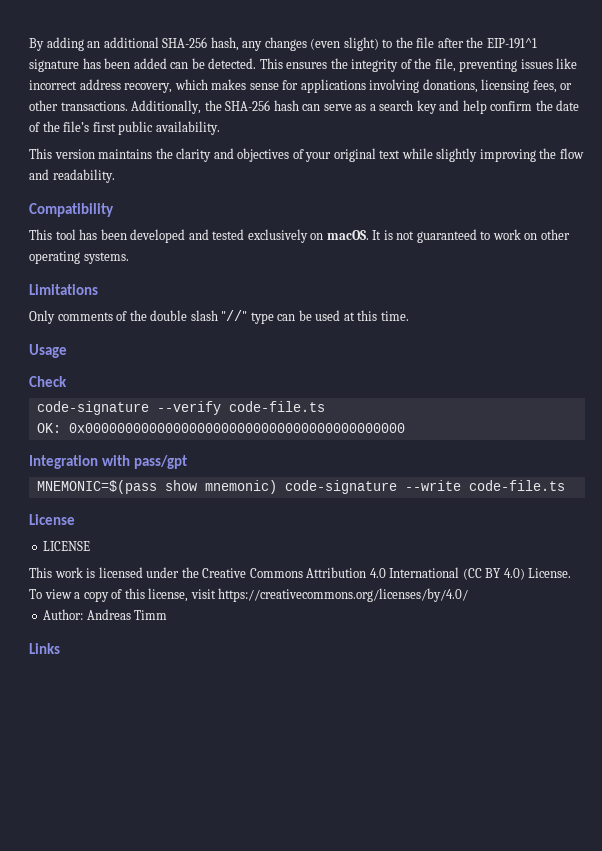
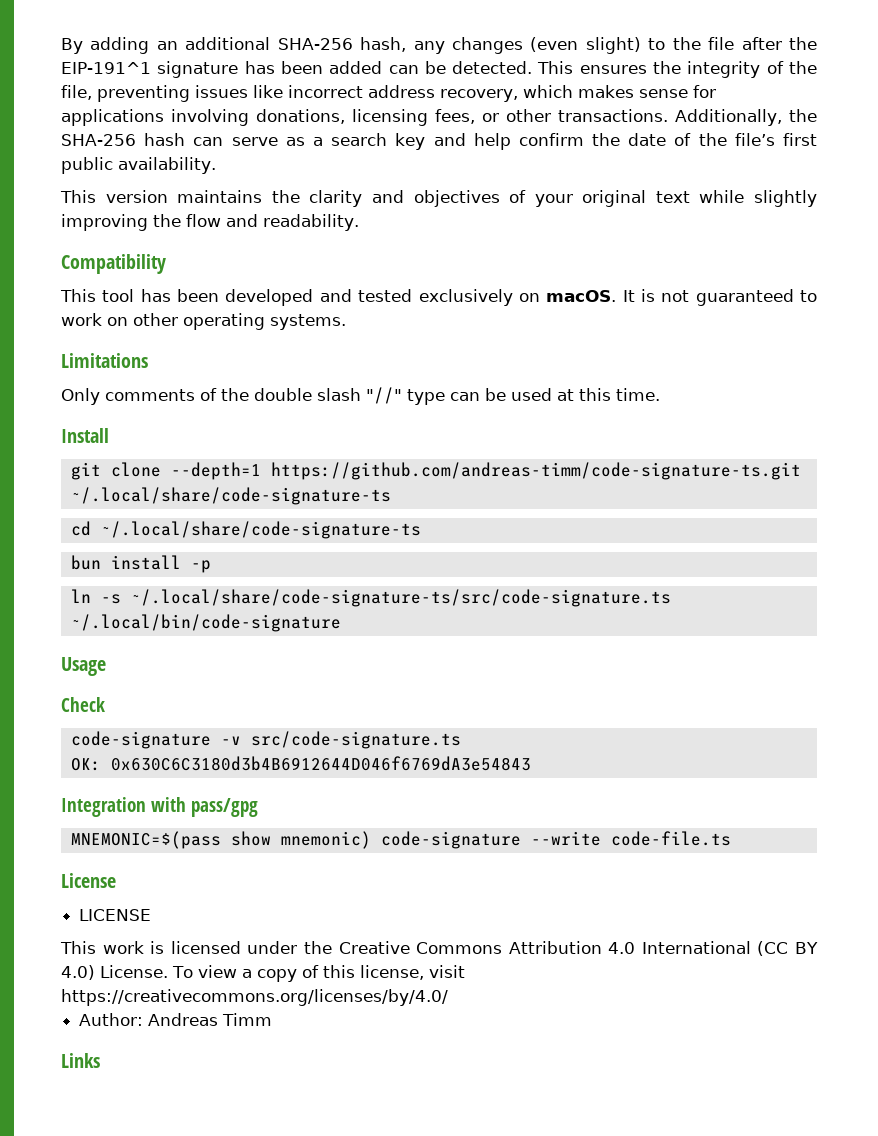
(409, 316) none -> [61,428,109,443] [70,462,801,480] [70,487,391,505] [70,521,421,539] [70,555,211,573] [70,589,671,607] [70,614,341,632] // Install // git clone --depth=1 https://github.com/andreas-timm/code-signature-ts.git ~/.local/share/code-signature-ts // cd ~/.local/share/code-signature-ts // bun install -p // ln -s ~/.local/share/code-signature-ts/src/code-signature.ts ~/.local/bin/code-signature
[156,401,325,415] --verify code-file.ts -> [220,731,461,749] -v src/code-signature.ts
[68,423,405,433] 0x0000000000000000000000000000000000000000 -> [110,756,531,771] 0x630C6C3180d3b4B6912644D046f6769dA3e54843
[133,455,187,469] pass/gpt -> [191,798,258,817] pass/gpg

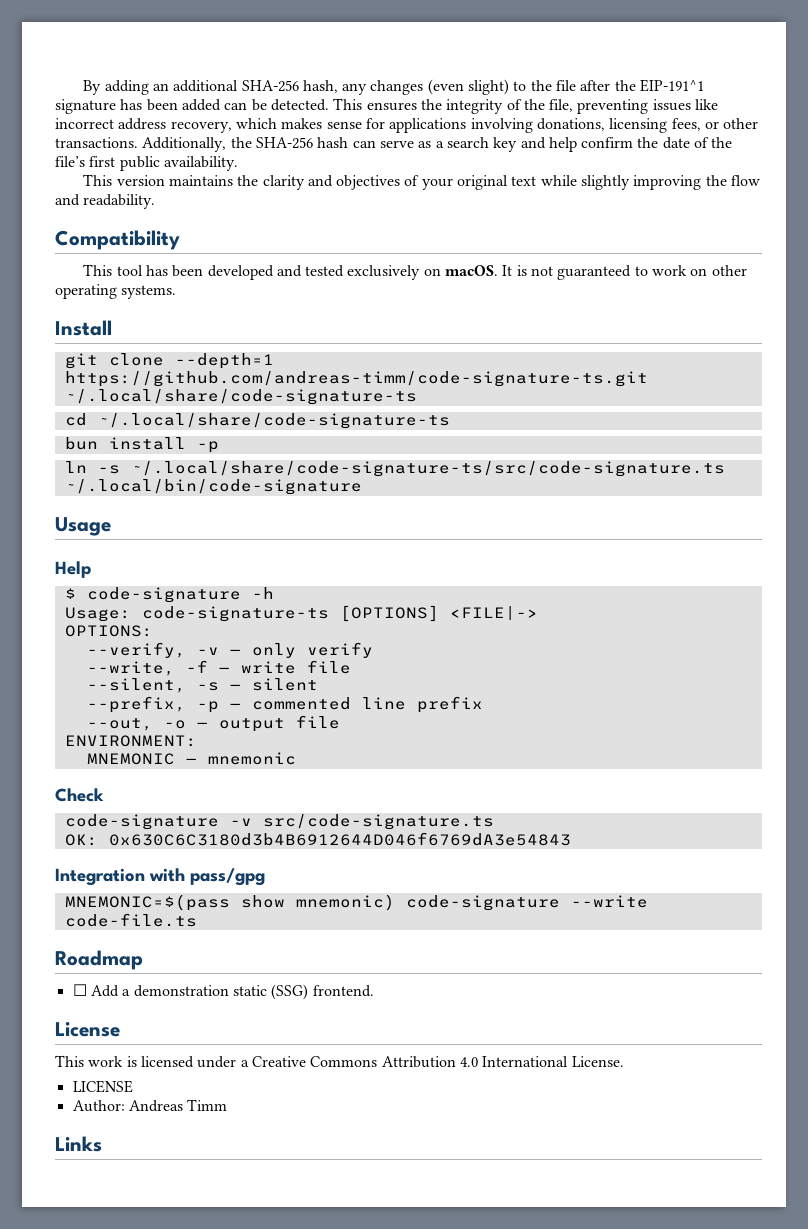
[61,353,148,368] [61,387,660,405] // Limitations // Only comments of the double slash "//" type can be used at this time. -> (177, 292) none
(106, 666) none -> [55,561,91,578] [64,587,274,603] [64,605,538,622] [64,625,153,637] [86,642,373,658] [86,660,351,676] [86,678,318,693] [86,696,483,713] [86,715,340,732] [64,735,197,747] [86,752,296,765] // Help // $ code-signature -h // Usage: code-signature-ts [OPTIONS] <FILE|-> // OPTIONS: // --verify, -v — only verify // --write, -f — write file // --silent, -s — silent // --prefix, -p — commented line prefix // --out, -o — output file // ENVIRONMENT: // MNEMONIC — mnemonic
(731, 838) none -> [55,950,143,970] [72,984,374,1000] // Roadmap // ☐ Add a demonstration static (SSG) frontend.
[79,909,152,921] // LICENSE -> (120, 1029) none
[303,941,332,954] the -> [240,1060,249,1067] a
[757,941,819,956] [61,965,465,982] [61,989,448,1006] (CC BY 4.0) License. To view a copy of this license, visit https://creativecommons.org/licenses/by/4.0/ -> [571,1056,624,1067] [72,1080,133,1093] License. // LICENSE

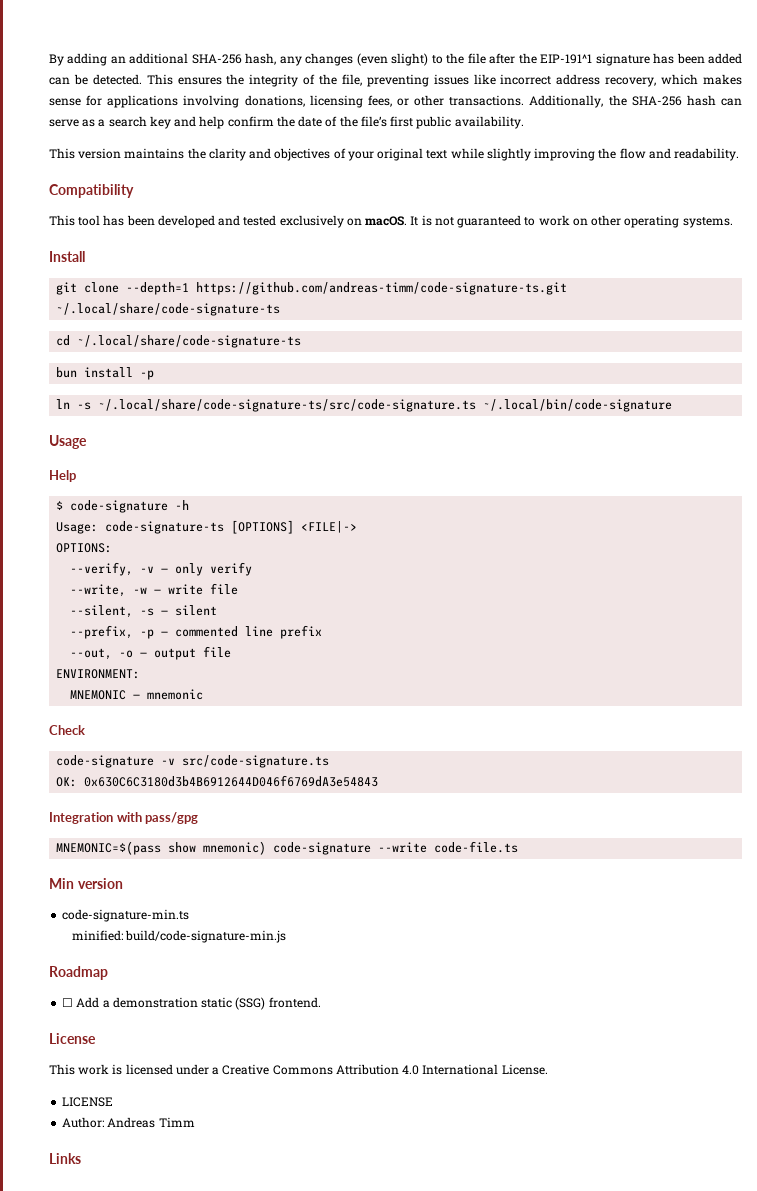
[185,660,208,673] -f -> [133,587,148,594] -w
(197, 920) none -> [49,878,123,889] [62,909,190,922] [71,930,286,943] // Min version // code-signature-min.ts // minified: build/code-signature-min.js

